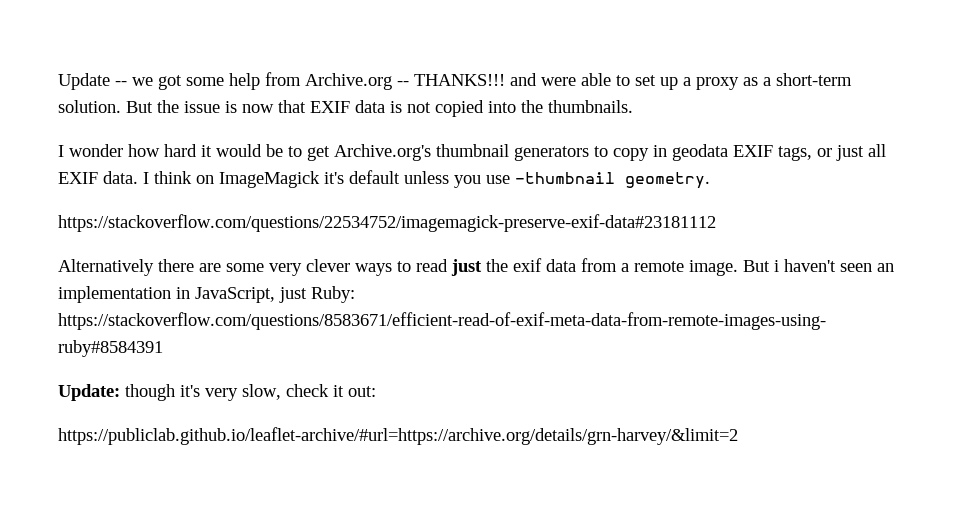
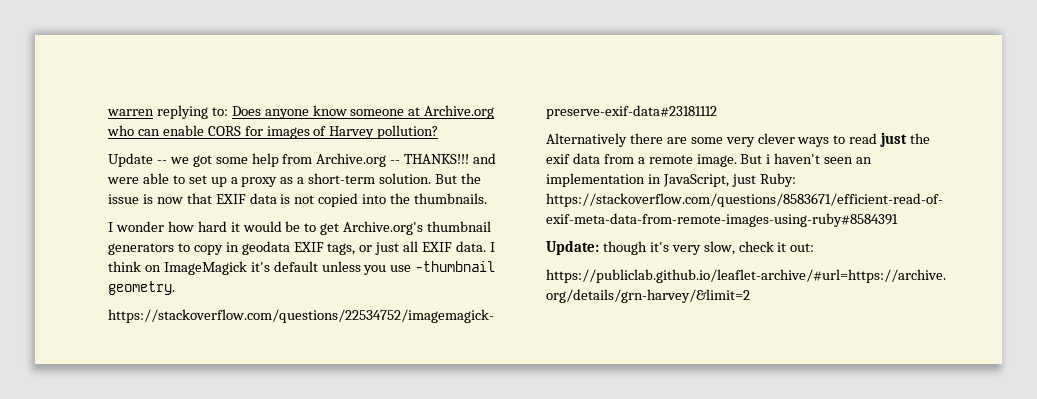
(58, 81) none -> [107,105,495,119] [107,125,439,139] warren replying to: Does anyone know someone at Archive.org who can enable CORS for images of Harvey pollution? //

